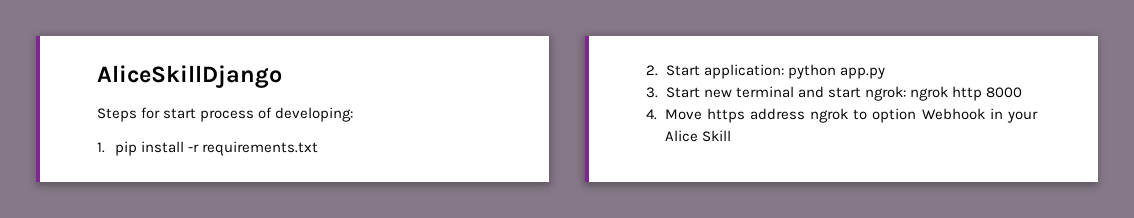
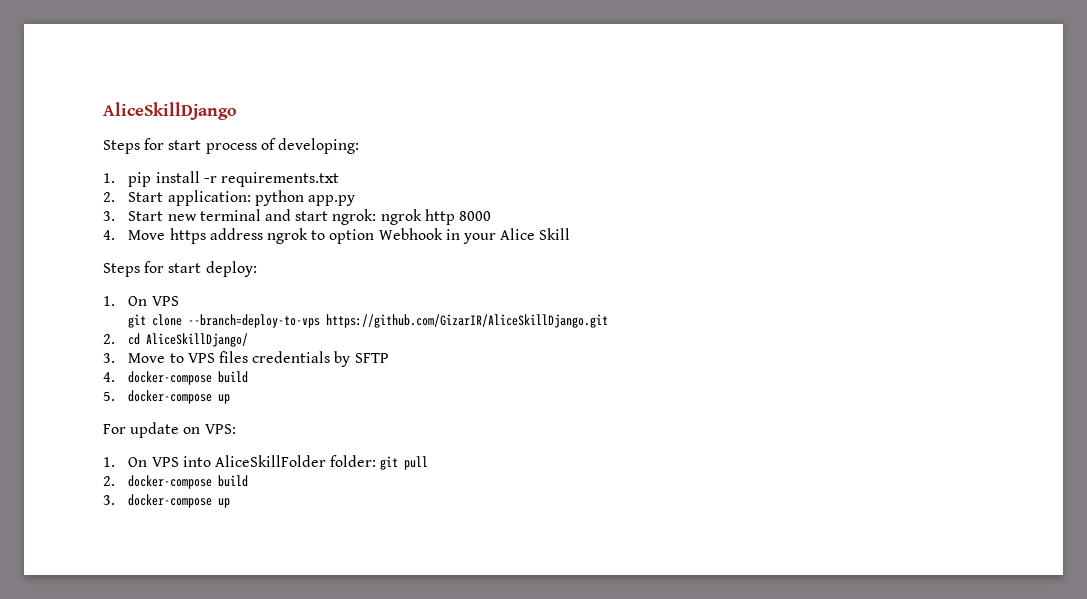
(731, 136) none -> [103,261,257,277] [103,296,179,306] [128,314,609,328] [103,333,249,347] [103,351,389,367] [103,371,249,385] [103,390,231,404] [103,422,236,438] [103,455,429,470] [103,475,249,489] [103,494,231,508] // Steps for start deploy: // 1. On VPS // git clone --branch=deploy-to-vps https://github.com/GizarIR/AliceSkillDjango.git // 2. cd AliceSkillDjango/ // 3. Move to VPS files credentials by SFTP // 4. docker-compose build // 5. docker-compose up // For update on VPS: // 1. On VPS into AliceSkillFolder folder: git pull // 2. docker-compose build // 3. docker-compose up

